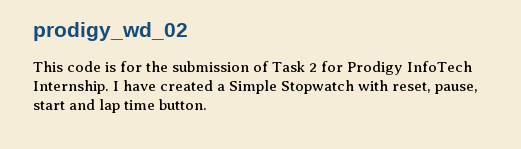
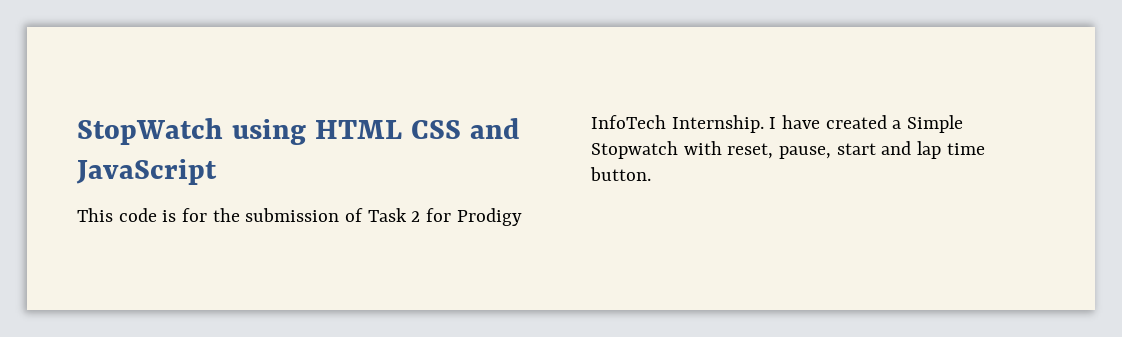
[33,22,188,41] prodigy_wd_02 -> [77,118,520,145] [76,159,217,185] StopWatch using HTML CSS and JavaScript

